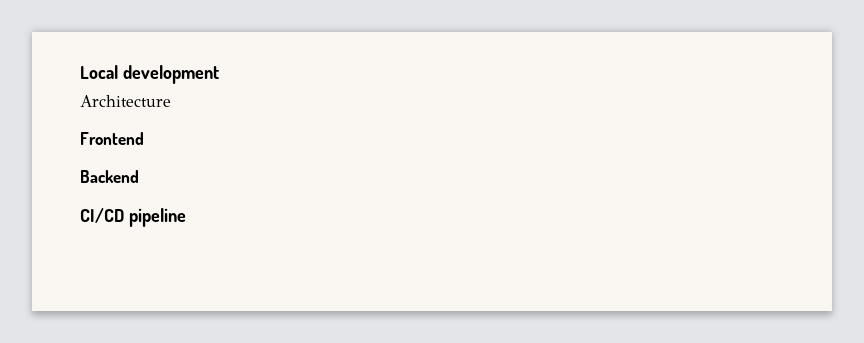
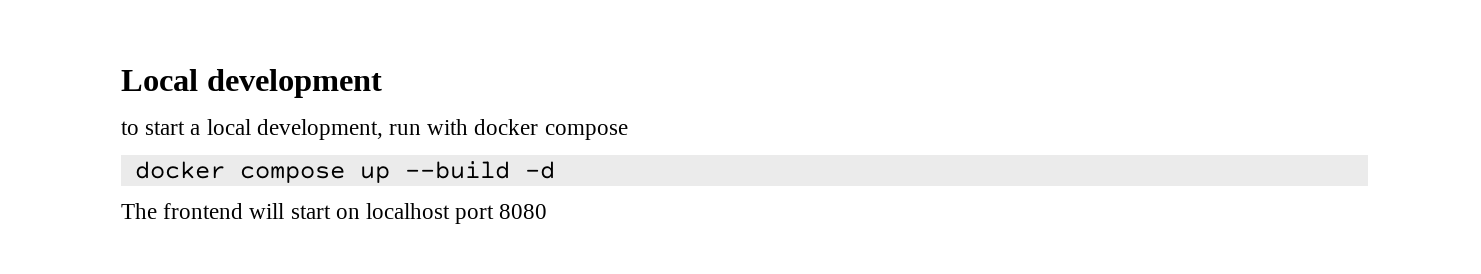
[80,95,171,107] [80,132,144,145] [80,170,139,183] [80,208,186,227] Architecture // Frontend // Backend // CI/CD pipeline -> [121,119,628,140] [134,161,555,183] [121,203,548,224] to start a local development, run with docker compose // docker compose up --build -d // The frontend will start on localhost port 8080

